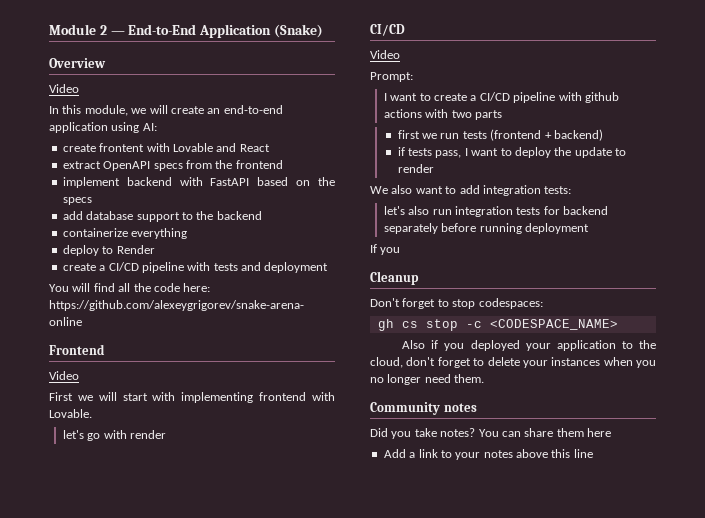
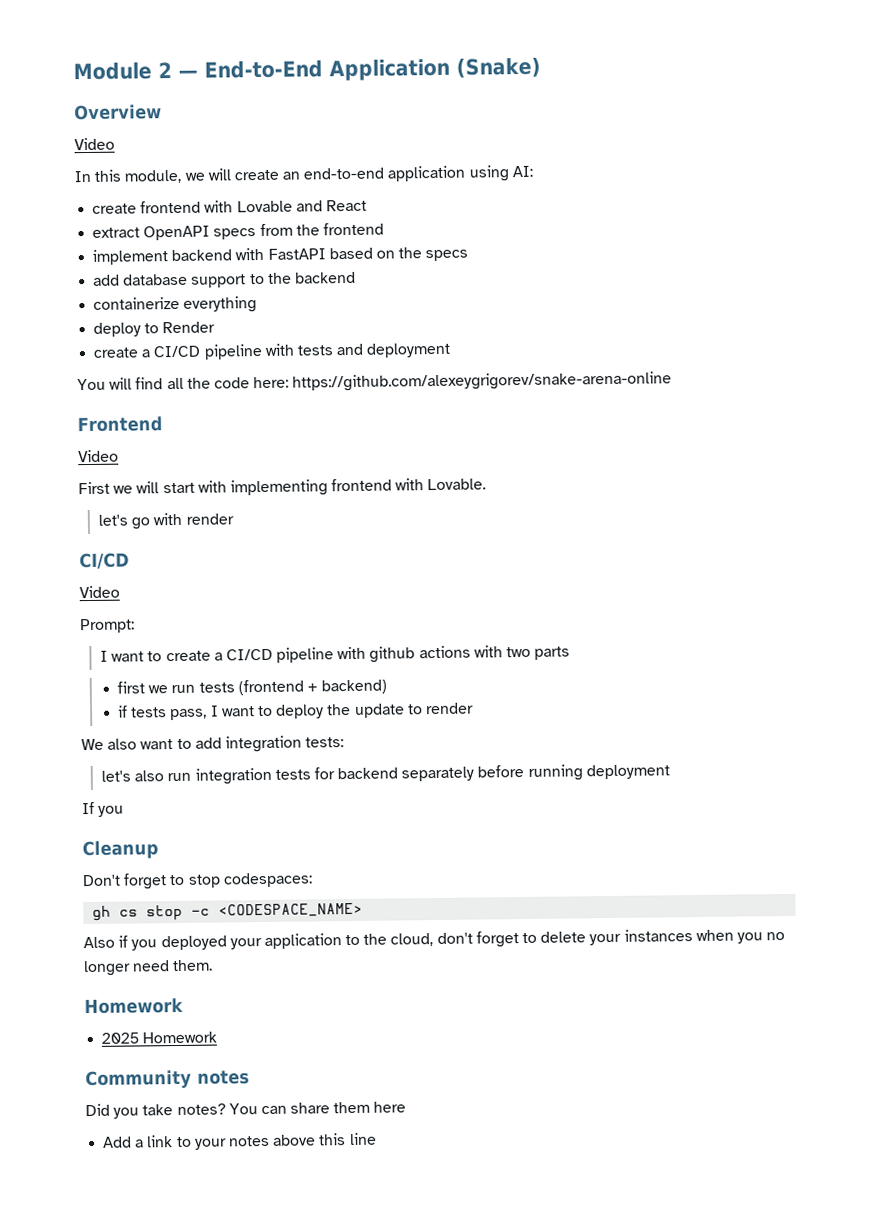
[99,143,145,152] frontent -> [140,200,202,214] frontend
(485, 378) none -> [84,997,184,1015] [101,1031,218,1044] // Homework // 2025 Homework

